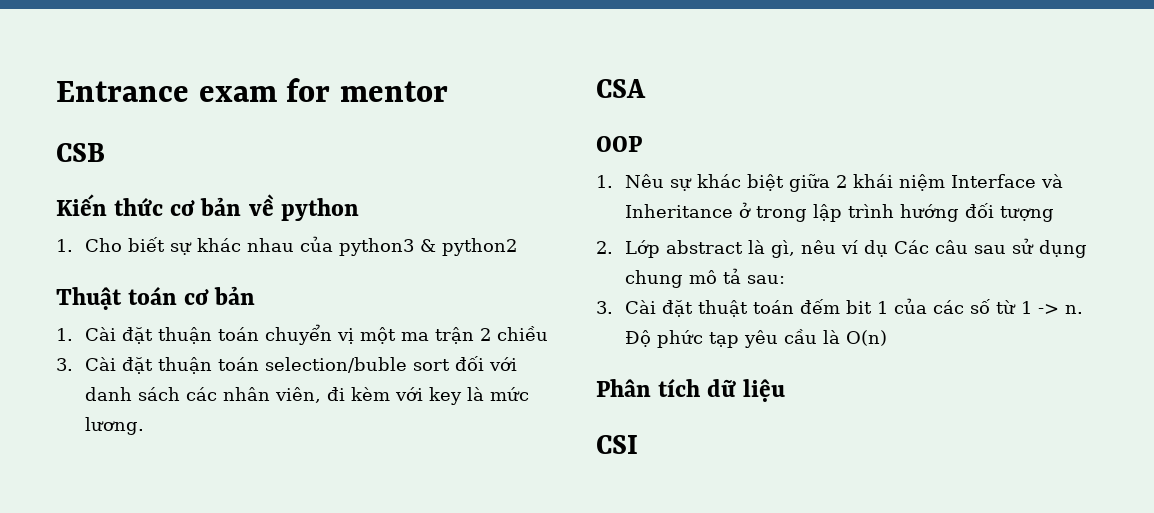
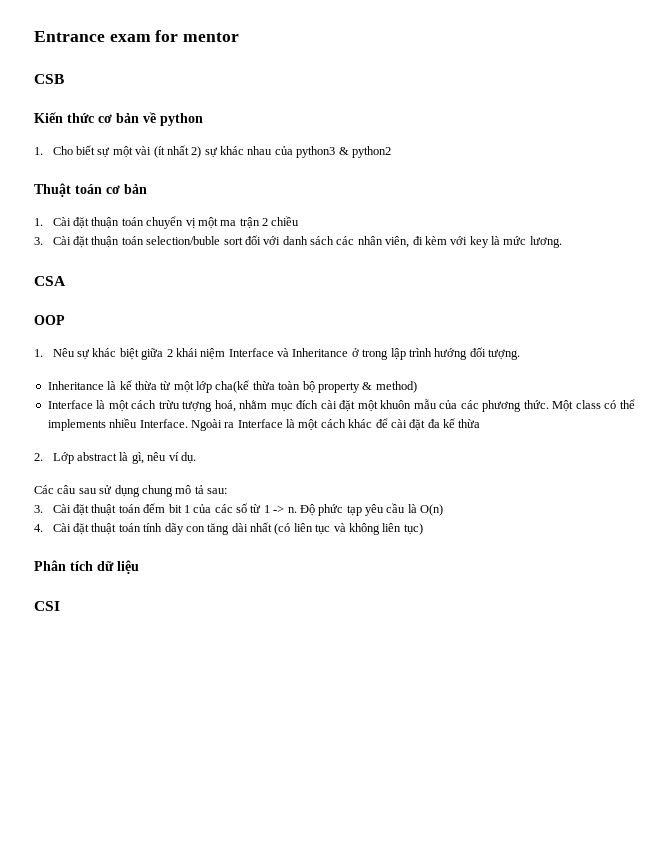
(192, 248) none -> [112,145,218,158] một vài (ít nhất 2) sự
[999,206,1054,222] tượng -> [488,349,521,360] [47,380,417,393] [47,399,635,412] [47,418,481,431] tượng. // Inheritance là kế thừa từ một lớp cha(kế thừa toàn bộ property & method) // Interface là một cách trừu tượng hoá, nhằm mục đích cài đặt một khuôn mẫu của các phương thức. Một class có thể implements nhiều Interface. Ngoài ra Interface là một cách khác để cài đặt đa kế thừa
[863,240,888,257] dụ -> [180,452,196,464] dụ. //
(887, 338) none -> [34,522,423,535] // 4. Cài đặt thuật toán tính dãy con tăng dài nhất (có liên tục và không liên tục)

